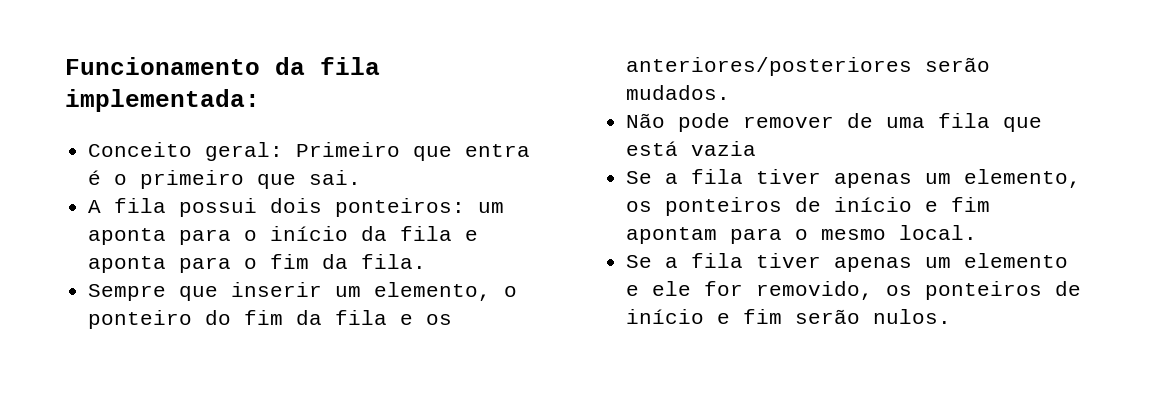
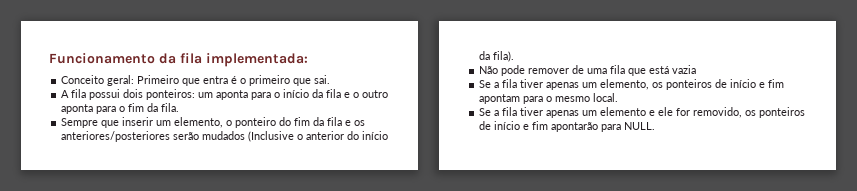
(479, 235) none -> [353,90,389,98] o outro
[626,85,731,100] mudados. -> [202,131,389,142] [479,51,515,62] mudados (Inclusive o anterior do início da fila).
[795,309,952,324] serão nulos. -> [551,122,656,132] apontarão para NULL.

